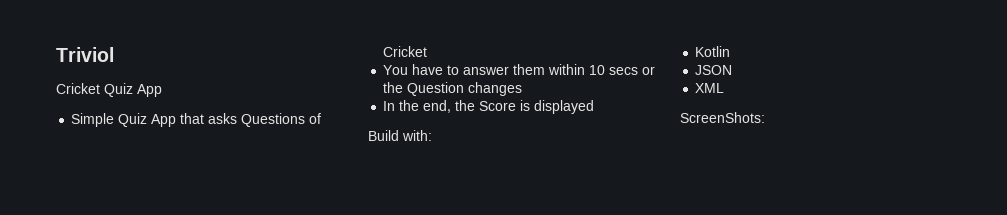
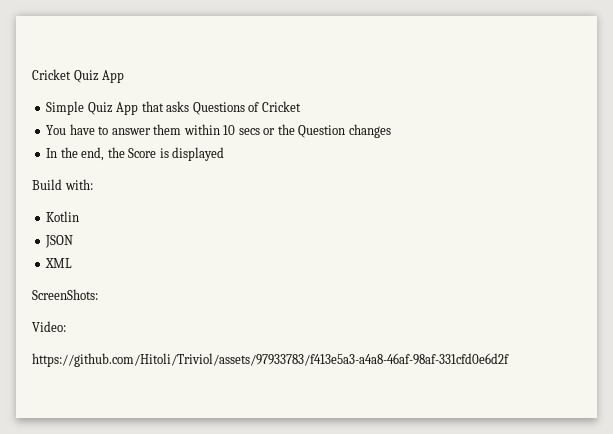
[56,47,114,62] Triviol // -> (32, 74) none
(765, 117) none -> [32,321,66,332] [32,353,509,367] // Video: // https://github.com/Hitoli/Triviol/assets/97933783/f413e5a3-a4a8-46af-98af-331cfd0e6d2f

